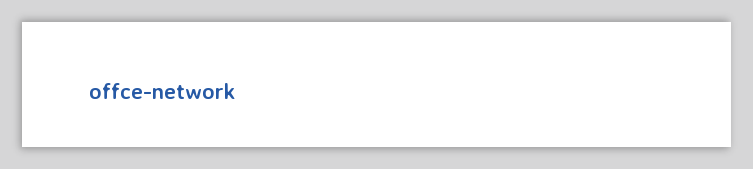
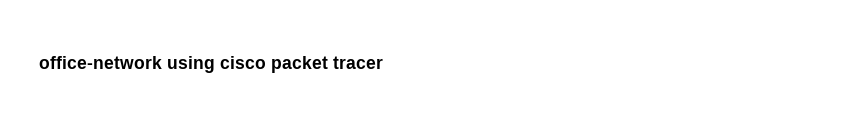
[89,83,235,99] offce-network -> [39,56,383,73] office-network using cisco packet tracer

